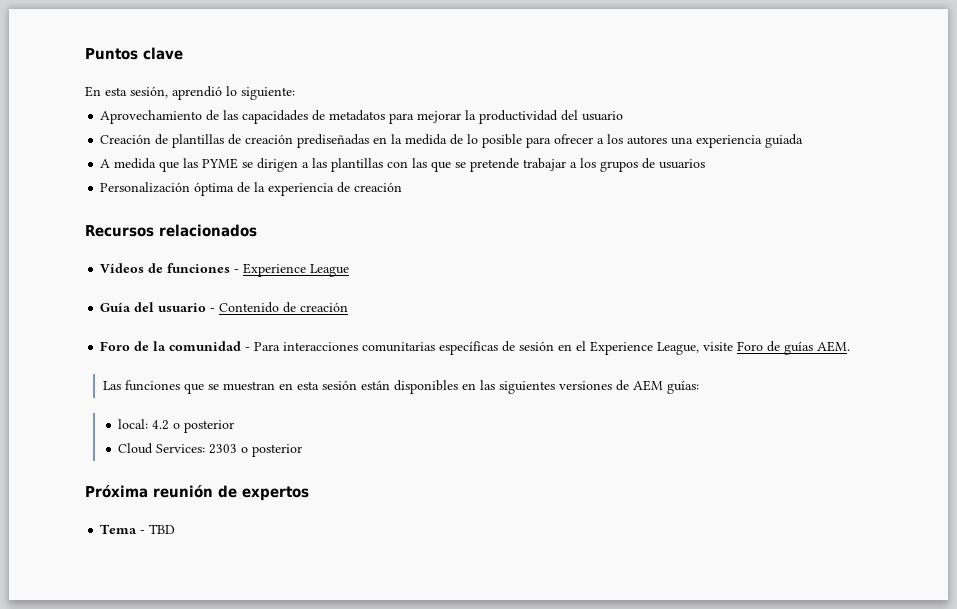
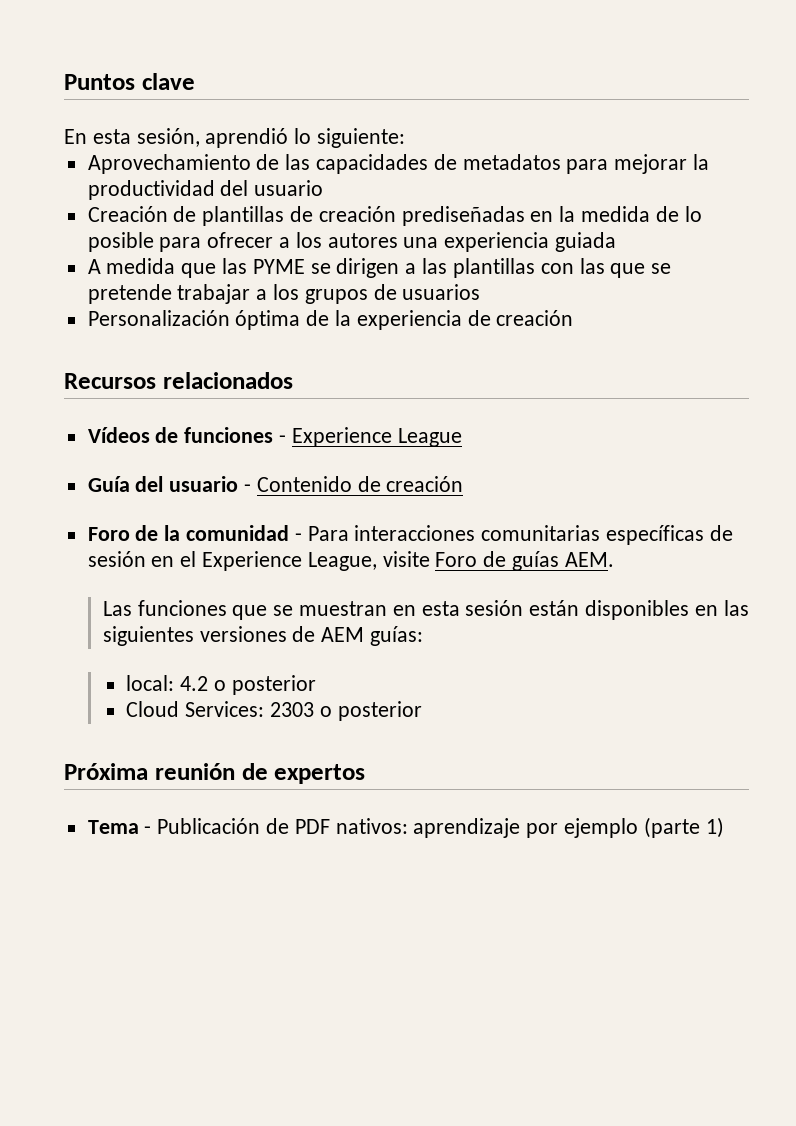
[149,524,176,534] TBD -> [157,817,724,838] Publicación de PDF nativos: aprendizaje por ejemplo (parte 1)

